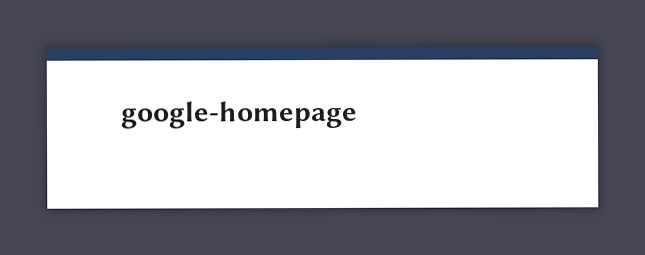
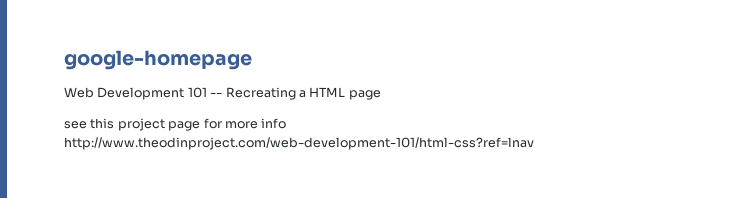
(358, 114) none -> [64,87,381,100] [64,118,287,131] [64,137,534,150] // Web Development 101 -- Recreating a HTML page // see this project page for more info http://www.theodinproject.com/web-development-101/html-css?ref=lnav

